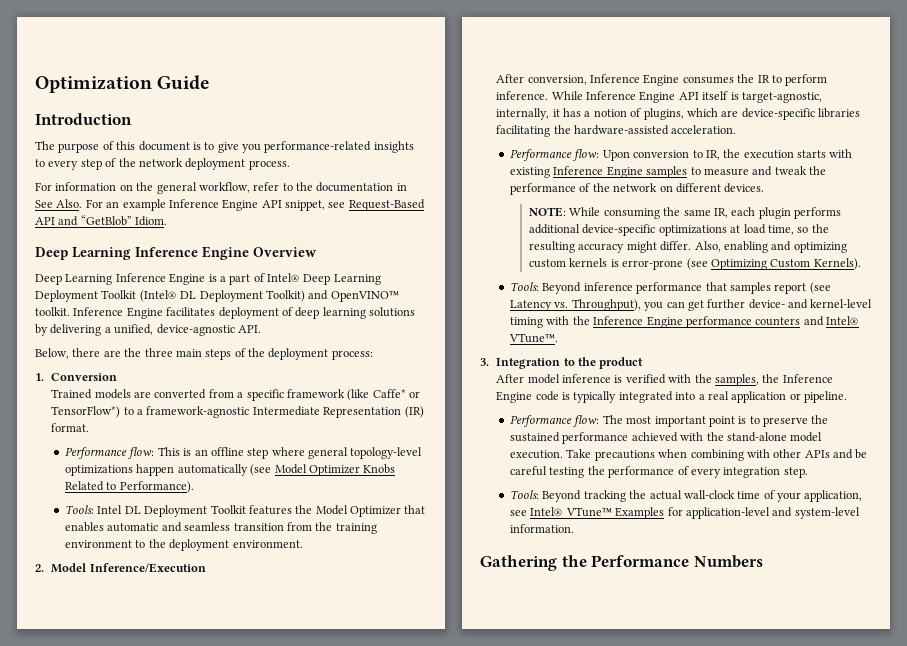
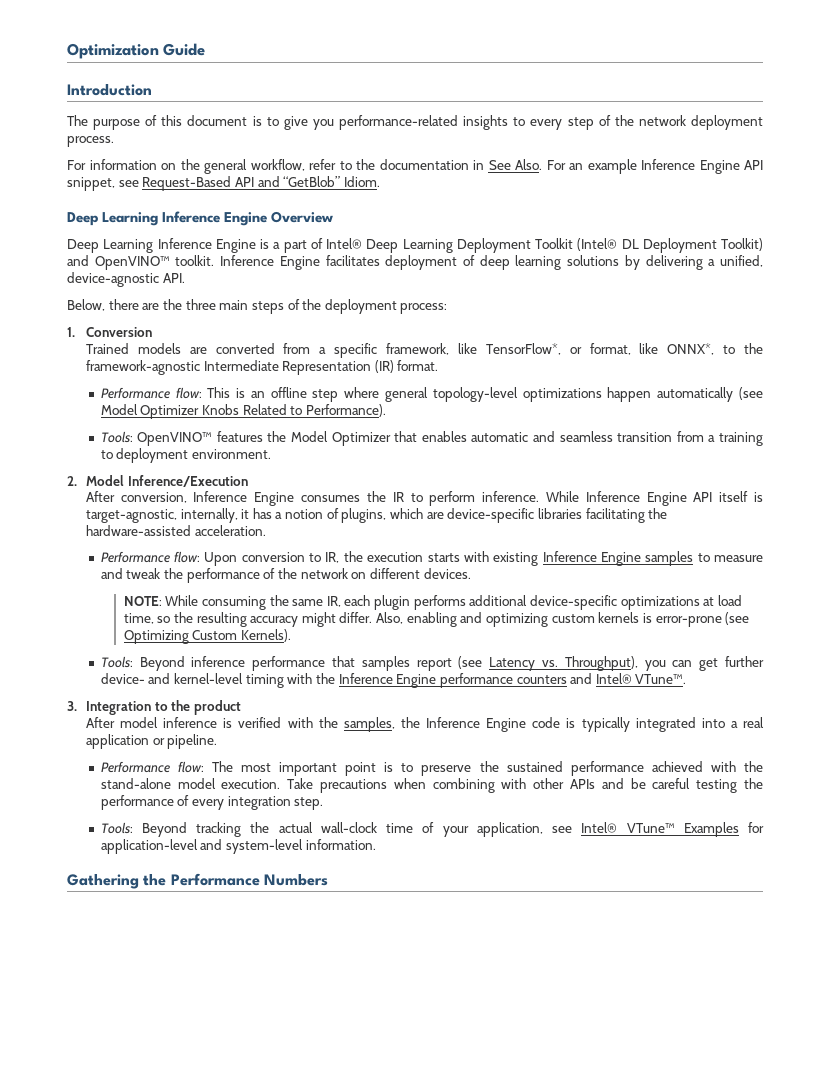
[286,389,421,401] [51,406,144,418] framework (like Caffe* or TensorFlow*) to a -> [385,343,764,355] framework, like TensorFlow*, or format, like ONNX*, to the
[97,505,246,517] Intel DL Deployment Toolkit -> [137,432,213,446] OpenVINO™
[315,522,377,534] [65,539,166,548] the training environment to the -> [708,432,764,446] [100,450,113,459] a training to

